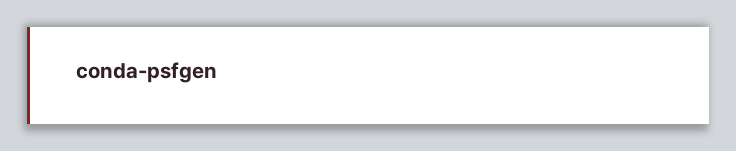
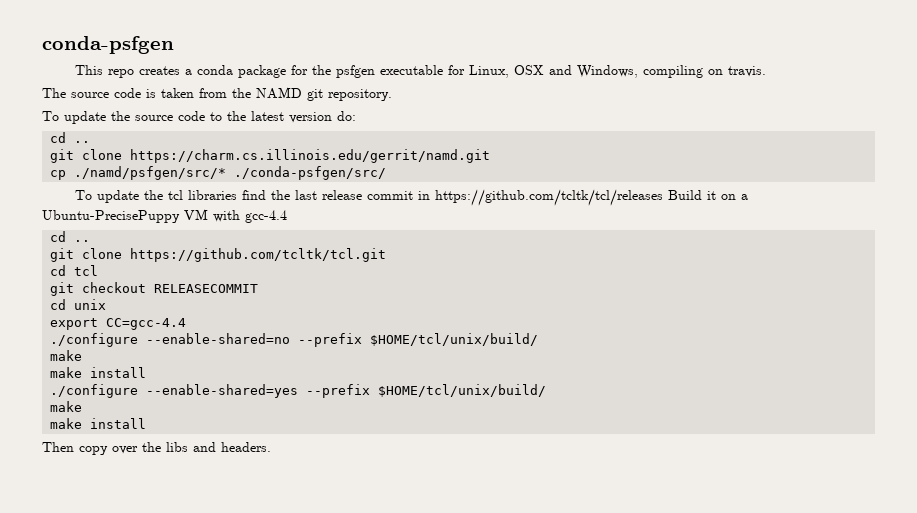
(217, 72) none -> [74,65,766,78] [42,87,392,101] [42,111,356,124] [50,132,91,143] [50,149,491,163] [50,166,387,180] [74,189,748,206] [42,209,287,223] [50,231,91,242] [50,248,387,262] [50,265,99,276] [50,282,259,296] [50,299,107,310] [50,318,187,330] [50,333,539,347] [50,350,83,361] [50,367,147,378] [50,384,547,398] [50,401,83,412] [50,418,147,429] [42,442,271,455] // This repo creates a conda package for the psfgen executable for Linux, OSX and Windows, compiling on travis. // The source code is taken from the NAMD git repository. // To update the source code to the latest version do: // cd .. // git clone https://charm.cs.illinois.edu/gerrit/namd.git // cp ./namd/psfgen/src/* ./conda-psfgen/src/ // To update the tcl libraries find the last release commit in https://github.com/tcltk/tcl/releases Build it on a Ubuntu-PrecisePuppy VM with gcc-4.4 // cd .. // git clone https://github.com/tcltk/tcl.git // cd tcl // git checkout RELEASECOMMIT // cd unix // export CC=gcc-4.4 // ./configure --enable-shared=no --prefix $HOME/tcl/unix/build/ // make // make install // ./configure --enable-shared=yes --prefix $HOME/tcl/unix/build/ // make // make install // Then copy over the libs and headers.

